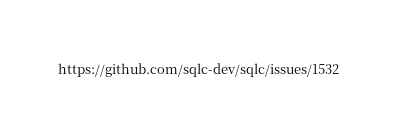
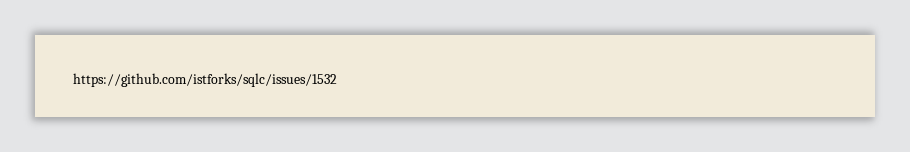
[58,63,339,77] https://github.com/sqlc-dev/sqlc/issues/1532 -> [73,73,337,87] https://github.com/istforks/sqlc/issues/1532

